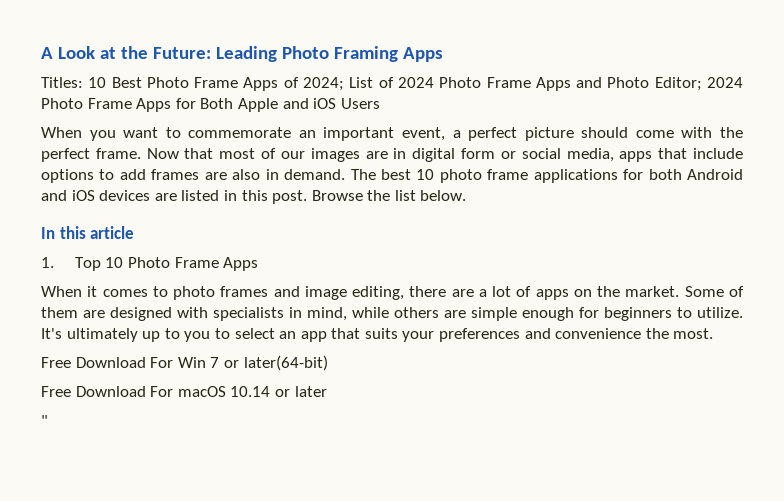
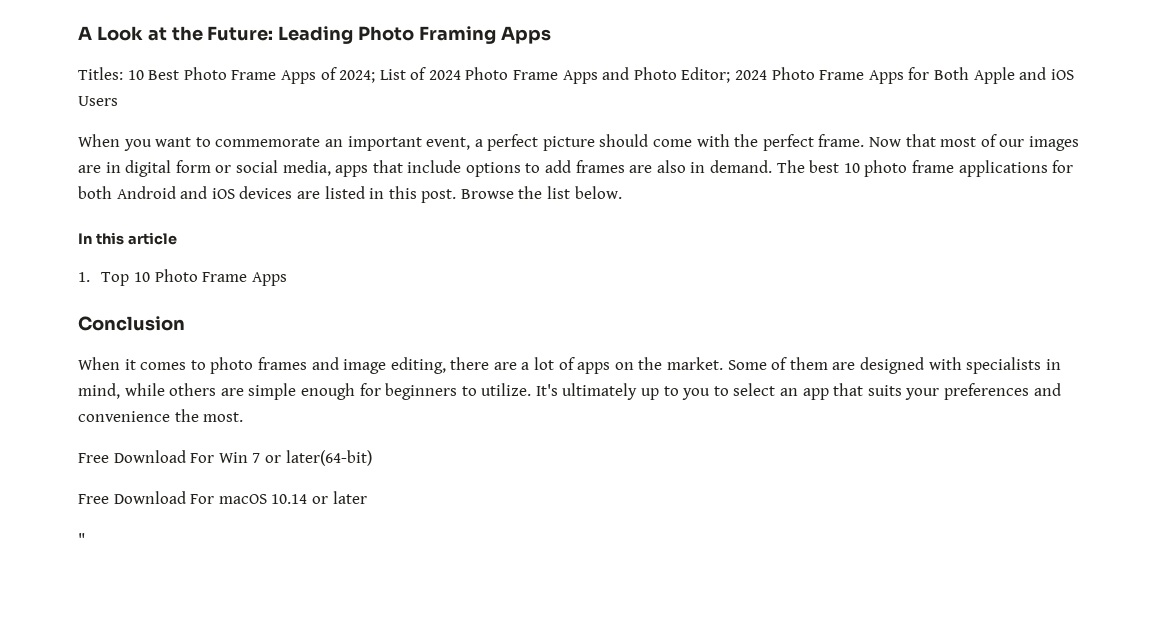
(259, 264) none -> [78,316,185,331] // Conclusion

